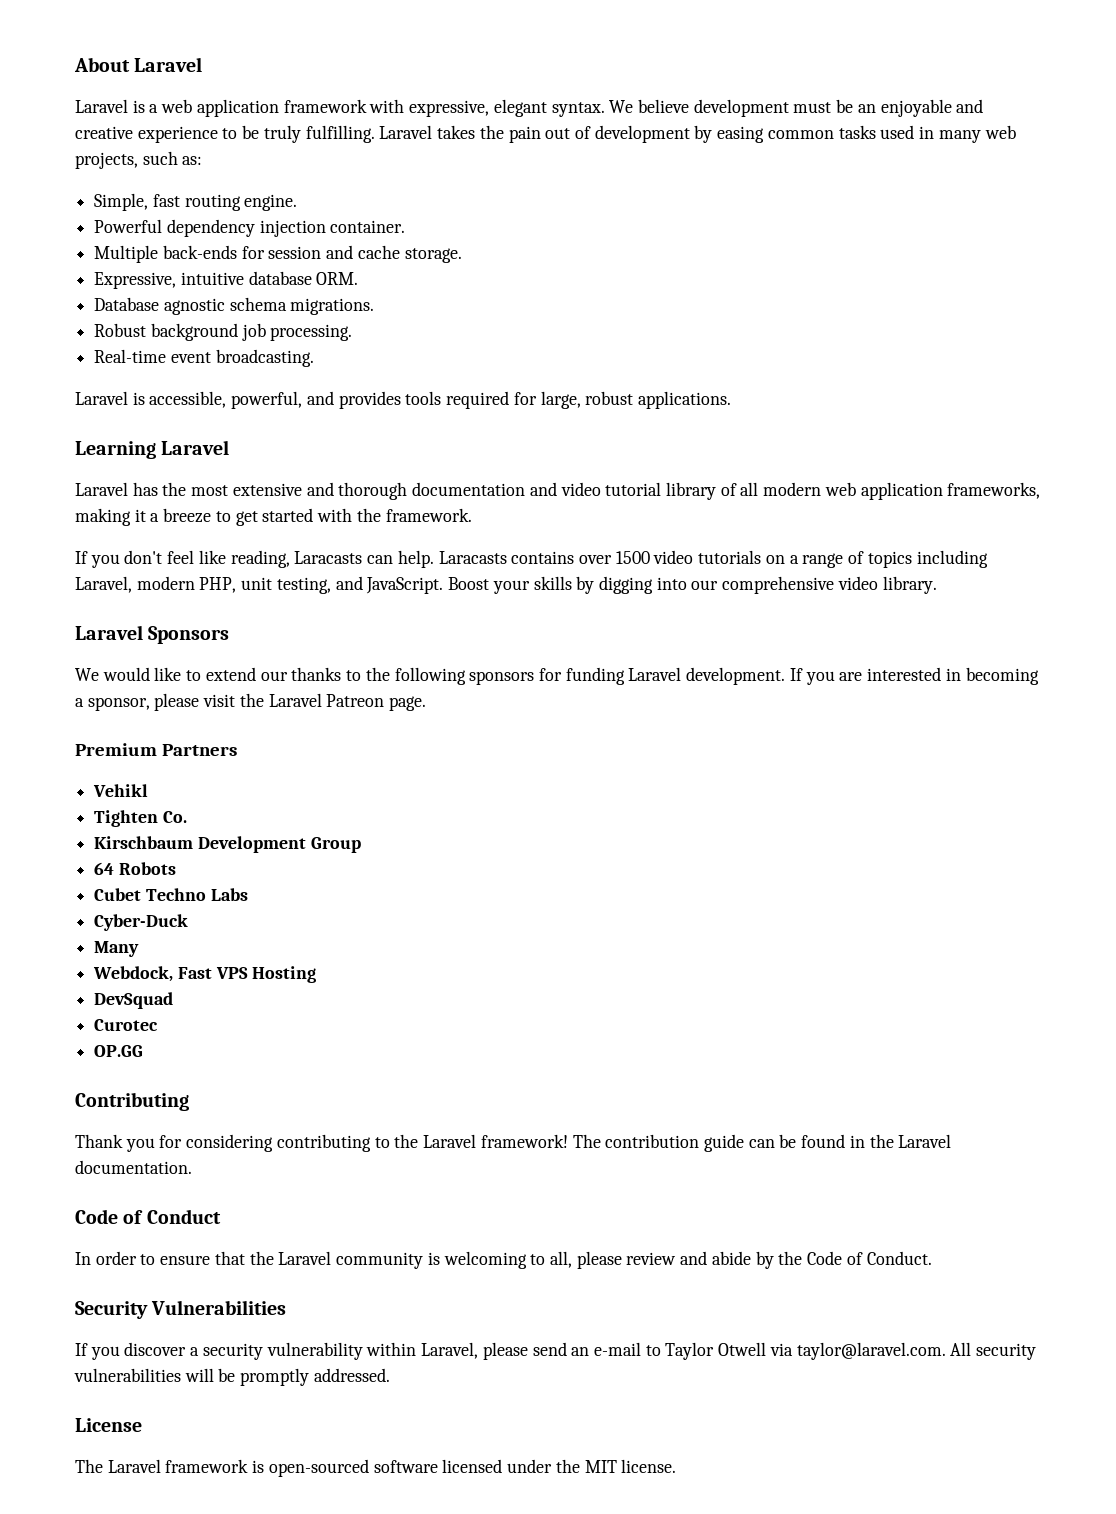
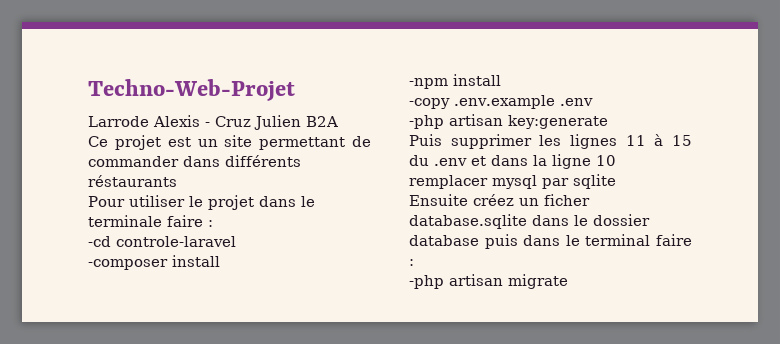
[74,57,203,72] [75,99,984,117] [75,125,1016,143] [75,151,203,169] [94,193,298,211] [94,219,406,237] [94,245,462,263] [94,271,359,289] [94,297,375,315] [94,323,353,341] [94,349,314,367] [75,391,731,409] [75,440,230,459] [75,482,1041,500] [75,508,472,526] [75,550,988,568] [75,576,937,594] [75,625,230,644] [75,667,1039,685] [75,693,427,711] [75,743,237,756] [93,784,149,797] [94,810,187,827] [94,836,361,853] [94,862,176,875] [94,888,248,901] [94,914,189,931] [94,941,140,957] [93,966,317,983] [94,992,174,1009] [94,1019,159,1031] [94,1045,144,1057] [75,1092,189,1111] [75,1134,952,1152] [75,1160,192,1174] [75,1209,221,1224] [75,1251,932,1269] [75,1300,287,1319] [75,1342,1037,1360] [74,1368,390,1386] [75,1418,142,1432] [75,1459,677,1477] About Laravel // Laravel is a web application framework with expressive, elegant syntax. We believe development must be an enjoyable and creative experience to be truly fulfilling. Laravel takes the pain out of development by easing common tasks used in many web projects, such as: // Simple, fast routing engine. // Powerful dependency injection container. // Multiple back-ends for session and cache storage. // Expressive, intuitive database ORM. // Database agnostic schema migrations. // Robust background job processing. // Real-time event broadcasting. // Laravel is accessible, powerful, and provides tools required for large, robust applications. // Learning Laravel // Laravel has the most extensive and thorough documentation and video tutorial library of all modern web application frameworks, making it a breeze to get started with the framework. // If you don't feel like reading, Laracasts can help. Laracasts contains over 1500 video tutorials on a range of topics including Laravel, modern PHP, unit testing, and JavaScript. Boost your skills by digging into our comprehensive video library. // Laravel Sponsors // We would like to extend our thanks to the following sponsors for funding Laravel development. If you are interested in becoming a sponsor, please visit the Laravel Patreon page. // Premium Partners // Vehikl // Tighten Co. // Kirschbaum Development Group // 64 Robots // Cubet Techno Labs // Cyber-Duck // Many // Webdock, Fast VPS Hosting // DevSquad // Curotec // OP.GG // Contributing // Thank you for considering contributing to the Laravel framework! The contribution guide can be found in the Laravel documentation. // Code of Conduct // In order to ensure that the Laravel community is welcoming to all, please review and abide by the Code of Conduct. // Security Vulnerabilities // If you discover a security vulnerability within Laravel, please send an e-mail to Taylor Otwell via taylor@laravel.com. All security vulnerabilities will be promptly addressed. // License // The Laravel framework is open-sourced software licensed under the MIT license. -> [88,79,295,101] [88,115,338,130] [88,135,371,150] [88,155,301,167] [88,175,177,187] [88,195,315,210] [88,215,213,227] [88,236,236,247] [88,255,220,270] [409,74,501,89] [409,95,593,109] [409,114,608,129] [409,134,692,149] [409,154,616,169] [409,174,616,189] [409,194,590,206] [409,214,650,229] [409,234,692,249] [409,259,414,266] [409,274,568,289] Techno-Web-Projet // Larrode Alexis - Cruz Julien B2A // Ce projet est un site permettant de commander dans différents réstaurants // Pour utiliser le projet dans le terminale faire : // -cd controle-laravel // -composer install // -npm install // -copy .env.example .env // -php artisan key:generate // Puis supprimer les lignes 11 à 15 du .env et dans la ligne 10 remplacer mysql par sqlite // Ensuite créez un ficher database.sqlite dans le dossier database puis dans le terminal faire : // -php artisan migrate

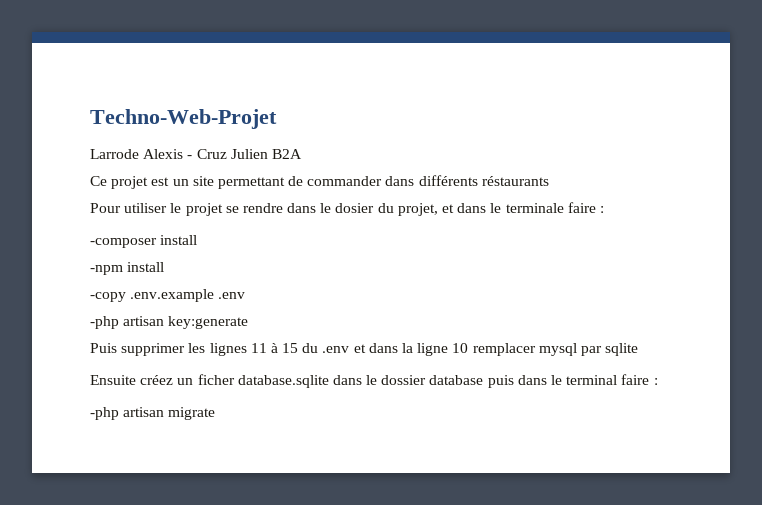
(254, 202) none -> [225,203,455,216] se rendre dans le dosier du projet, et
[88,236,236,247] // -cd controle-laravel -> (604, 209) none

